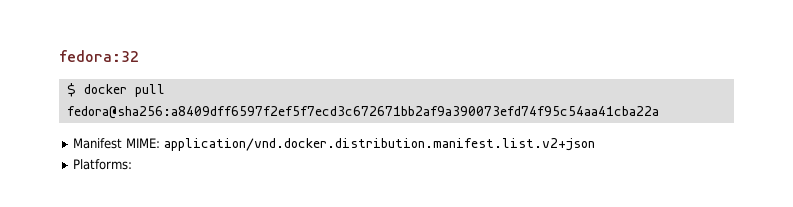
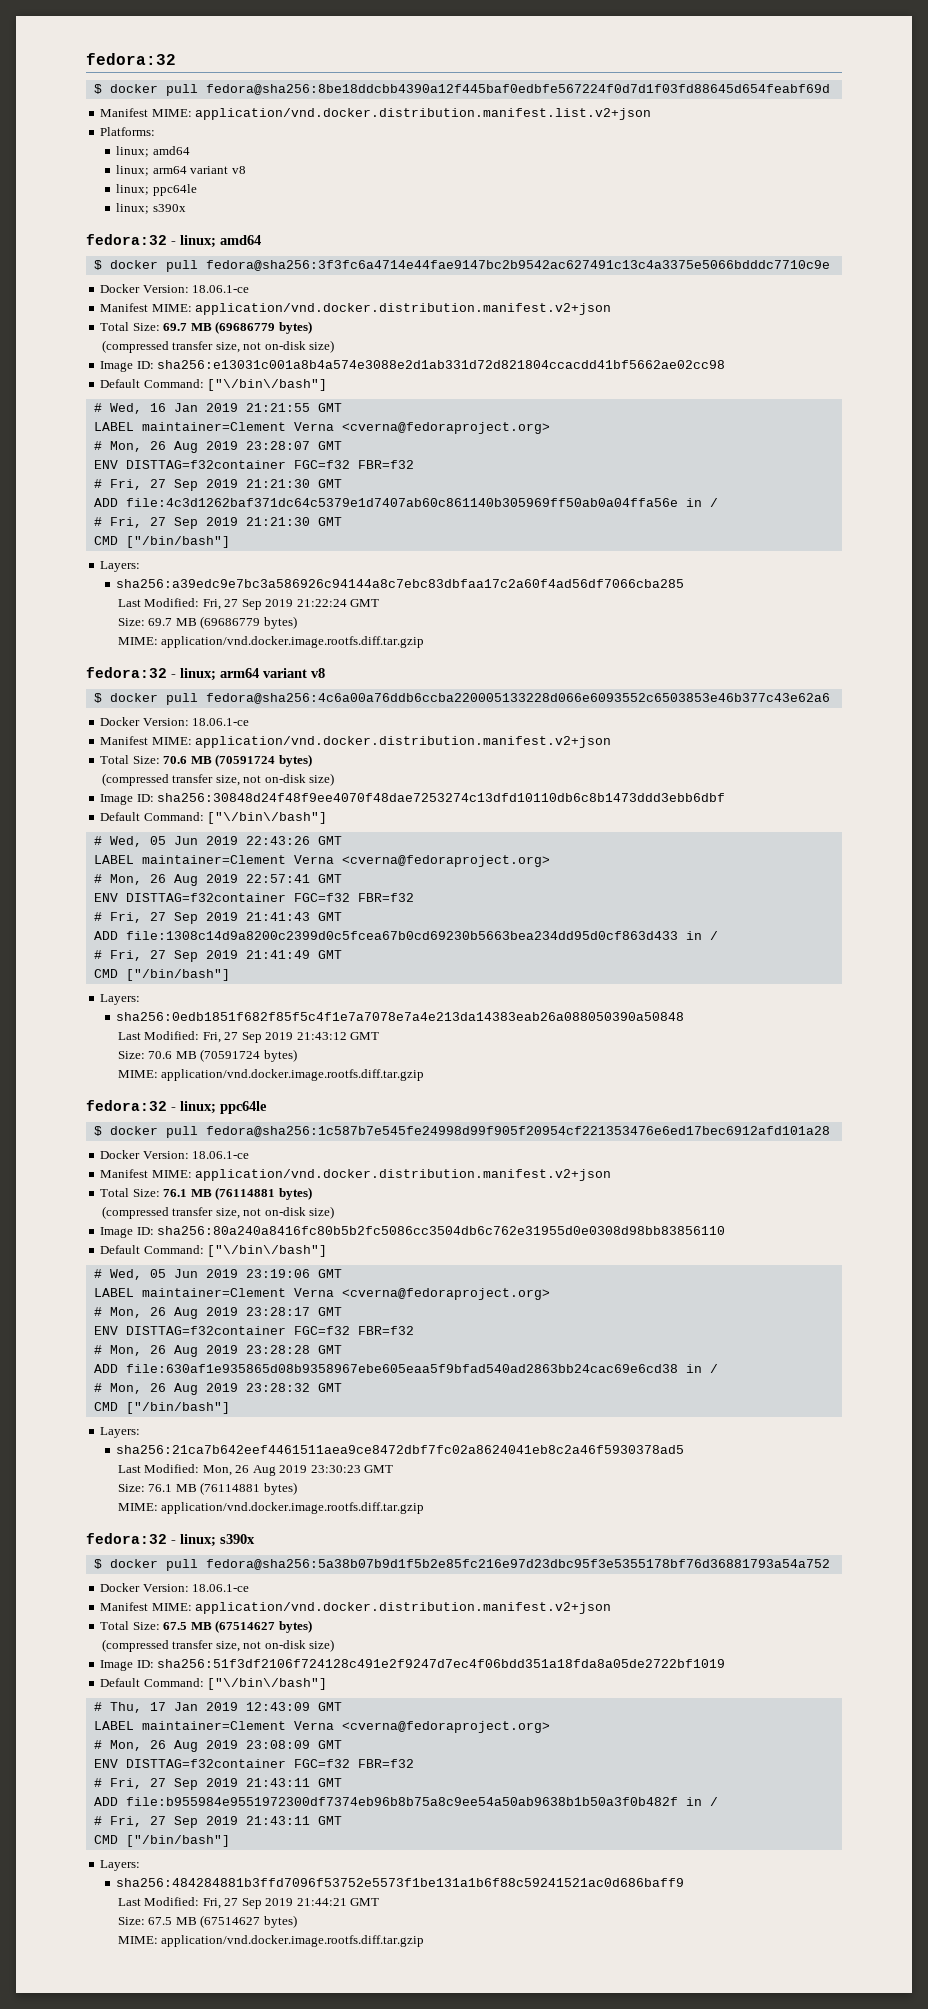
[66,106,659,119] fedora@sha256:a8409dff6597f2ef5f7ecd3c672671bb2af9a390073efd74f95c54aa41cba22a -> [205,84,830,95] fedora@sha256:8be18ddcbb4390a12f445baf0edbfe567224f0d7d1f03fd88645d654feabf69d
(133, 164) none -> [116,146,190,157] [116,165,246,176] [116,184,197,196] [116,203,186,214] [86,234,261,248] [93,260,830,272] [100,284,250,293] [100,303,612,315] [100,321,312,334] [101,340,335,353] [100,360,726,372] [100,379,328,391] [93,403,342,414] [93,422,550,434] [93,441,342,453] [93,460,414,469] [93,479,342,491] [93,498,718,507] [93,517,342,529] [93,536,230,548] [100,561,141,572] [116,579,685,588] [117,598,380,610] [117,616,297,629] [117,636,425,648] [86,667,325,681] [93,693,830,705] [100,717,250,726] [100,736,612,748] [100,754,312,767] [101,773,335,786] [100,793,726,805] [100,812,328,824] [93,836,342,847] [93,855,550,867] [93,874,342,886] [93,893,414,902] [93,912,342,924] [93,931,718,940] [93,950,342,962] [93,969,230,981] [100,994,141,1005] [116,1012,685,1021] [117,1031,380,1043] [117,1049,297,1062] [117,1069,425,1081] [86,1100,267,1114] [93,1126,830,1138] [100,1150,250,1159] [100,1169,612,1181] [100,1187,312,1200] [101,1206,335,1219] [100,1226,726,1238] [100,1245,328,1257] [93,1269,342,1280] [93,1288,550,1300] [93,1307,342,1319] [93,1326,414,1335] [93,1345,342,1357] [93,1364,718,1373] [93,1383,342,1395] [93,1402,230,1414] [100,1427,141,1438] [116,1445,685,1454] [117,1464,394,1476] [117,1482,297,1495] [117,1502,425,1514] [86,1533,255,1547] [93,1559,830,1571] [100,1583,250,1592] [100,1602,612,1614] [100,1620,312,1633] [101,1639,335,1652] [100,1659,726,1671] [100,1678,328,1690] [93,1702,342,1713] [93,1721,550,1733] [93,1740,342,1752] [93,1759,414,1768] [93,1778,342,1790] [93,1797,718,1806] [93,1816,342,1828] [93,1835,230,1847] [100,1860,141,1871] [116,1878,685,1887] [117,1897,380,1909] [117,1915,297,1928] [117,1935,425,1947] // linux; amd64 // linux; arm64 variant v8 // linux; ppc64le // linux; s390x // fedora:32 - linux; amd64 // $ docker pull fedora@sha256:3f3fc6a4714e44fae9147bc2b9542ac627491c13c4a3375e5066bdddc7710c9e // Docker Version: 18.06.1-ce // Manifest MIME: application/vnd.docker.distribution.manifest.v2+json // Total Size: 69.7 MB (69686779 bytes) // (compressed transfer size, not on-disk size) // Image ID: sha256:e13031c001a8b4a574e3088e2d1ab331d72d821804ccacdd41bf5662ae02cc98 // Default Command: ["\/bin\/bash"] // # Wed, 16 Jan 2019 21:21:55 GMT // LABEL maintainer=Clement Verna <cverna@fedoraproject.org> // # Mon, 26 Aug 2019 23:28:07 GMT // ENV DISTTAG=f32container FGC=f32 FBR=f32 // # Fri, 27 Sep 2019 21:21:30 GMT // ADD file:4c3d1262baf371dc64c5379e1d7407ab60c861140b305969ff50ab0a04ffa56e in / // # Fri, 27 Sep 2019 21:21:30 GMT // CMD ["/bin/bash"] // Layers: // sha256:a39edc9e7bc3a586926c94144a8c7ebc83dbfaa17c2a60f4ad56df7066cba285 // Last Modified: Fri, 27 Sep 2019 21:22:24 GMT // Size: 69.7 MB (69686779 bytes) // MIME: application/vnd.docker.image.rootfs.diff.tar.gzip // fedora:32 - linux; arm64 variant v8 // $ docker pull fedora@sha256:4c6a00a76ddb6ccba220005133228d066e6093552c6503853e46b377c43e62a6 // Docker Version: 18.06.1-ce // Manifest MIME: application/vnd.docker.distribution.manifest.v2+json // Total Size: 70.6 MB (70591724 bytes) // (compressed transfer size, not on-disk size) // Image ID: sha256:30848d24f48f9ee4070f48dae7253274c13dfd10110db6c8b1473ddd3ebb6dbf // Default Command: ["\/bin\/bash"] // # Wed, 05 Jun 2019 22:43:26 GMT // LABEL maintainer=Clement Verna <cverna@fedoraproject.org> // # Mon, 26 Aug 2019 22:57:41 GMT // ENV DISTTAG=f32container FGC=f32 FBR=f32 // # Fri, 27 Sep 2019 21:41:43 GMT // ADD file:1308c14d9a8200c2399d0c5fcea67b0cd69230b5663bea234dd95d0cf863d433 in / // # Fri, 27 Sep 2019 21:41:49 GMT // CMD ["/bin/bash"] // Layers: // sha256:0edb1851f682f85f5c4f1e7a7078e7a4e213da14383eab26a088050390a50848 // Last Modified: Fri, 27 Sep 2019 21:43:12 GMT // Size: 70.6 MB (70591724 bytes) // MIME: application/vnd.docker.image.rootfs.diff.tar.gzip // fedora:32 - linux; ppc64le // $ docker pull fedora@sha256:1c587b7e545fe24998d99f905f20954cf221353476e6ed17bec6912afd101a28 // Docker Version: 18.06.1-ce // Manifest MIME: application/vnd.docker.distribution.manifest.v2+json // Total Size: 76.1 MB (76114881 bytes) // (compressed transfer size, not on-disk size) // Image ID: sha256:80a240a8416fc80b5b2fc5086cc3504db6c762e31955d0e0308d98bb83856110 // Default Command: ["\/bin\/bash"] // # Wed, 05 Jun 2019 23:19:06 GMT // LABEL maintainer=Clement Verna <cverna@fedoraproject.org> // # Mon, 26 Aug 2019 23:28:17 GMT // ENV DISTTAG=f32container FGC=f32 FBR=f32 // # Mon, 26 Aug 2019 23:28:28 GMT // ADD file:630af1e935865d08b9358967ebe605eaa5f9bfad540ad2863bb24cac69e6cd38 in / // # Mon, 26 Aug 2019 23:28:32 GMT // CMD ["/bin/bash"] // Layers: // sha256:21ca7b642eef4461511aea9ce8472dbf7fc02a8624041eb8c2a46f5930378ad5 // Last Modified: Mon, 26 Aug 2019 23:30:23 GMT // Size: 76.1 MB (76114881 bytes) // MIME: application/vnd.docker.image.rootfs.diff.tar.gzip // fedora:32 - linux; s390x // $ docker pull fedora@sha256:5a38b07b9d1f5b2e85fc216e97d23dbc95f3e5355178bf76d36881793a54a752 // Docker Version: 18.06.1-ce // Manifest MIME: application/vnd.docker.distribution.manifest.v2+json // Total Size: 67.5 MB (67514627 bytes) // (compressed transfer size, not on-disk size) // Image ID: sha256:51f3df2106f724128c491e2f9247d7ec4f06bdd351a18fda8a05de2722bf1019 // Default Command: ["\/bin\/bash"] // # Thu, 17 Jan 2019 12:43:09 GMT // LABEL maintainer=Clement Verna <cverna@fedoraproject.org> // # Mon, 26 Aug 2019 23:08:09 GMT // ENV DISTTAG=f32container FGC=f32 FBR=f32 // # Fri, 27 Sep 2019 21:43:11 GMT // ADD file:b955984e9551972300df7374eb96b8b75a8c9ee54a50ab9638b1b50a3f0b482f in / // # Fri, 27 Sep 2019 21:43:11 GMT // CMD ["/bin/bash"] // Layers: // sha256:484284881b3ffd7096f53752e5573f1be131a1b6f88c59241521ac0d686baff9 // Last Modified: Fri, 27 Sep 2019 21:44:21 GMT // Size: 67.5 MB (67514627 bytes) // MIME: application/vnd.docker.image.rootfs.diff.tar.gzip

